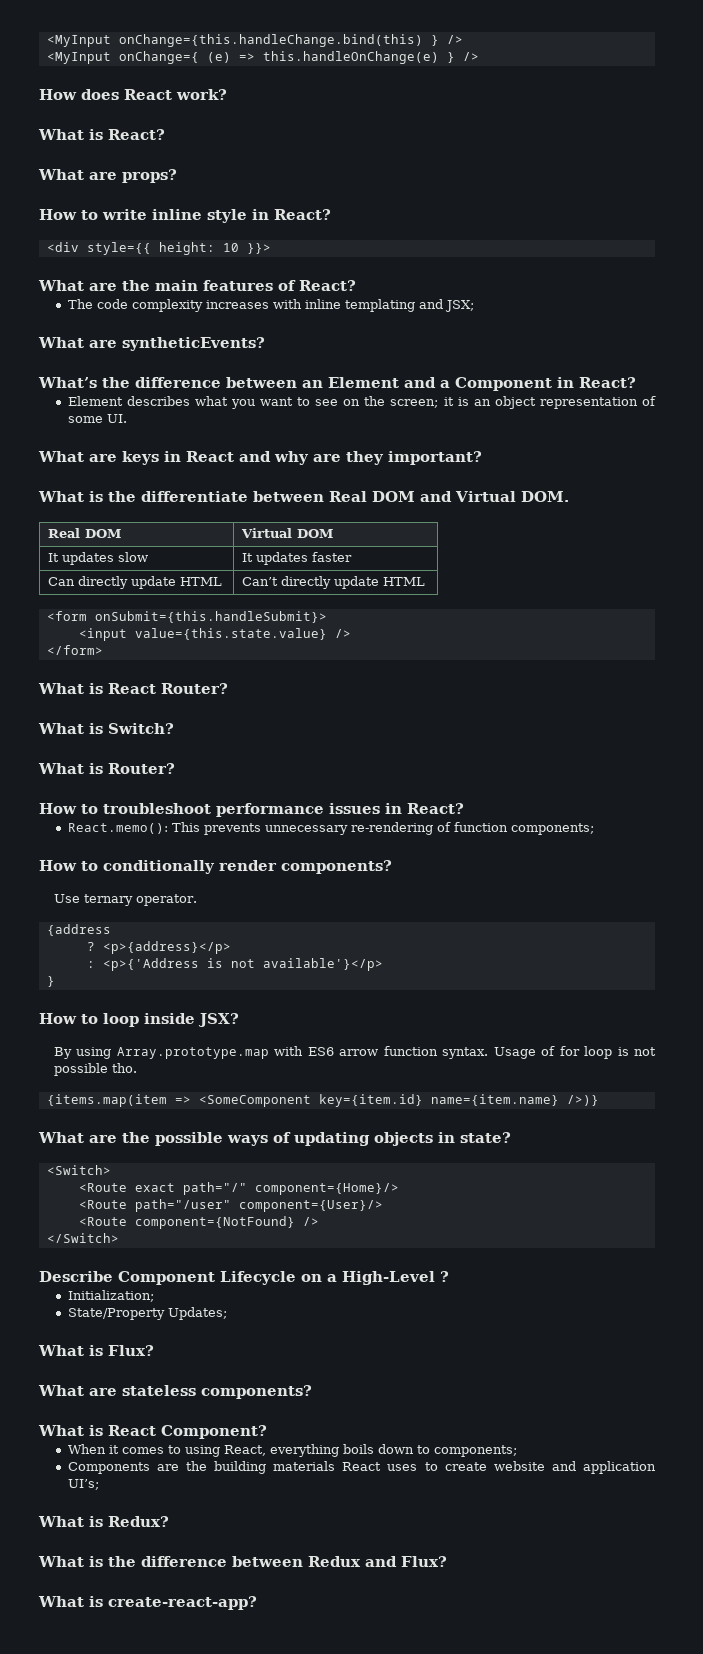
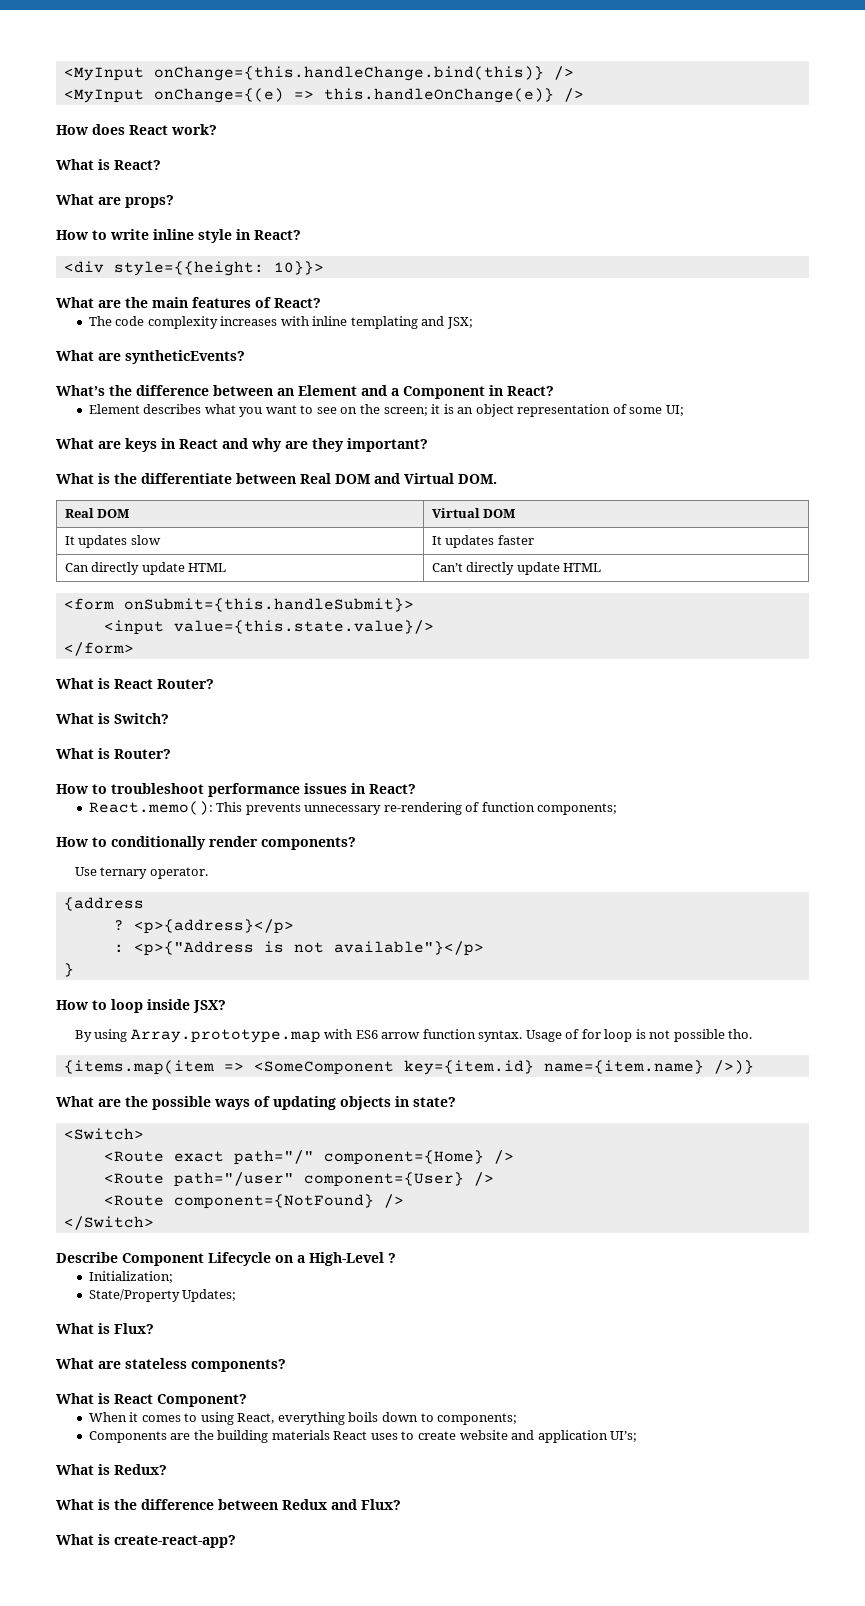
[46,34,439,47] <MyInput onChange={this.handleChange.bind(this) } -> [63,66,544,81] <MyInput onChange={this.handleChange.bind(this)}
[118,51,455,64] onChange={ (e) => this.handleOnChange(e) } -> [153,88,554,103] onChange={(e) => this.handleOnChange(e)}
[86,242,271,255] style={{ height: 10 }}> -> [113,261,324,276] style={{height: 10}}>
[106,414,127,423] UI. -> [665,405,684,416] UI;
[134,628,351,640] value={this.state.value} /> -> [173,620,434,634] value={this.state.value}/>
[102,958,383,971] <p>{'Address is not available'}</p> -> [133,941,484,956] <p>{"Address is not available"}</p>
[254,1183,399,1195] component={Home}/> -> [323,1150,514,1165] component={Home} />
[238,1200,383,1212] component={User}/> -> [303,1172,494,1187] component={User} />

